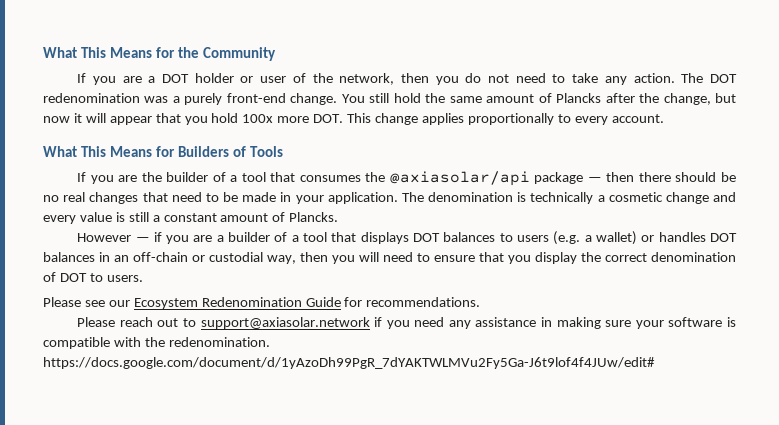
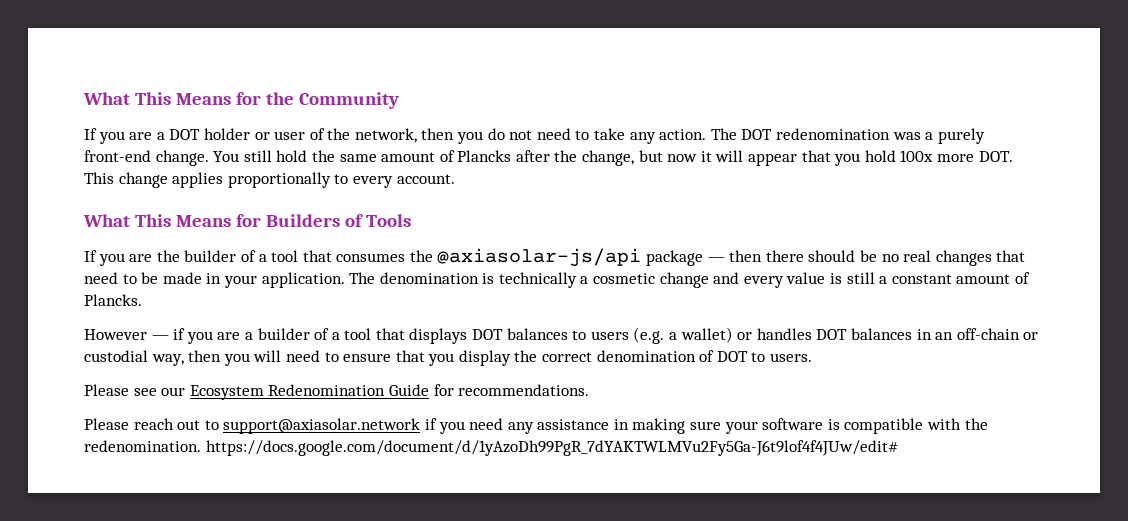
[389,171,530,186] @axiasolar/api -> [437,248,642,267] @axiasolar-js/api

